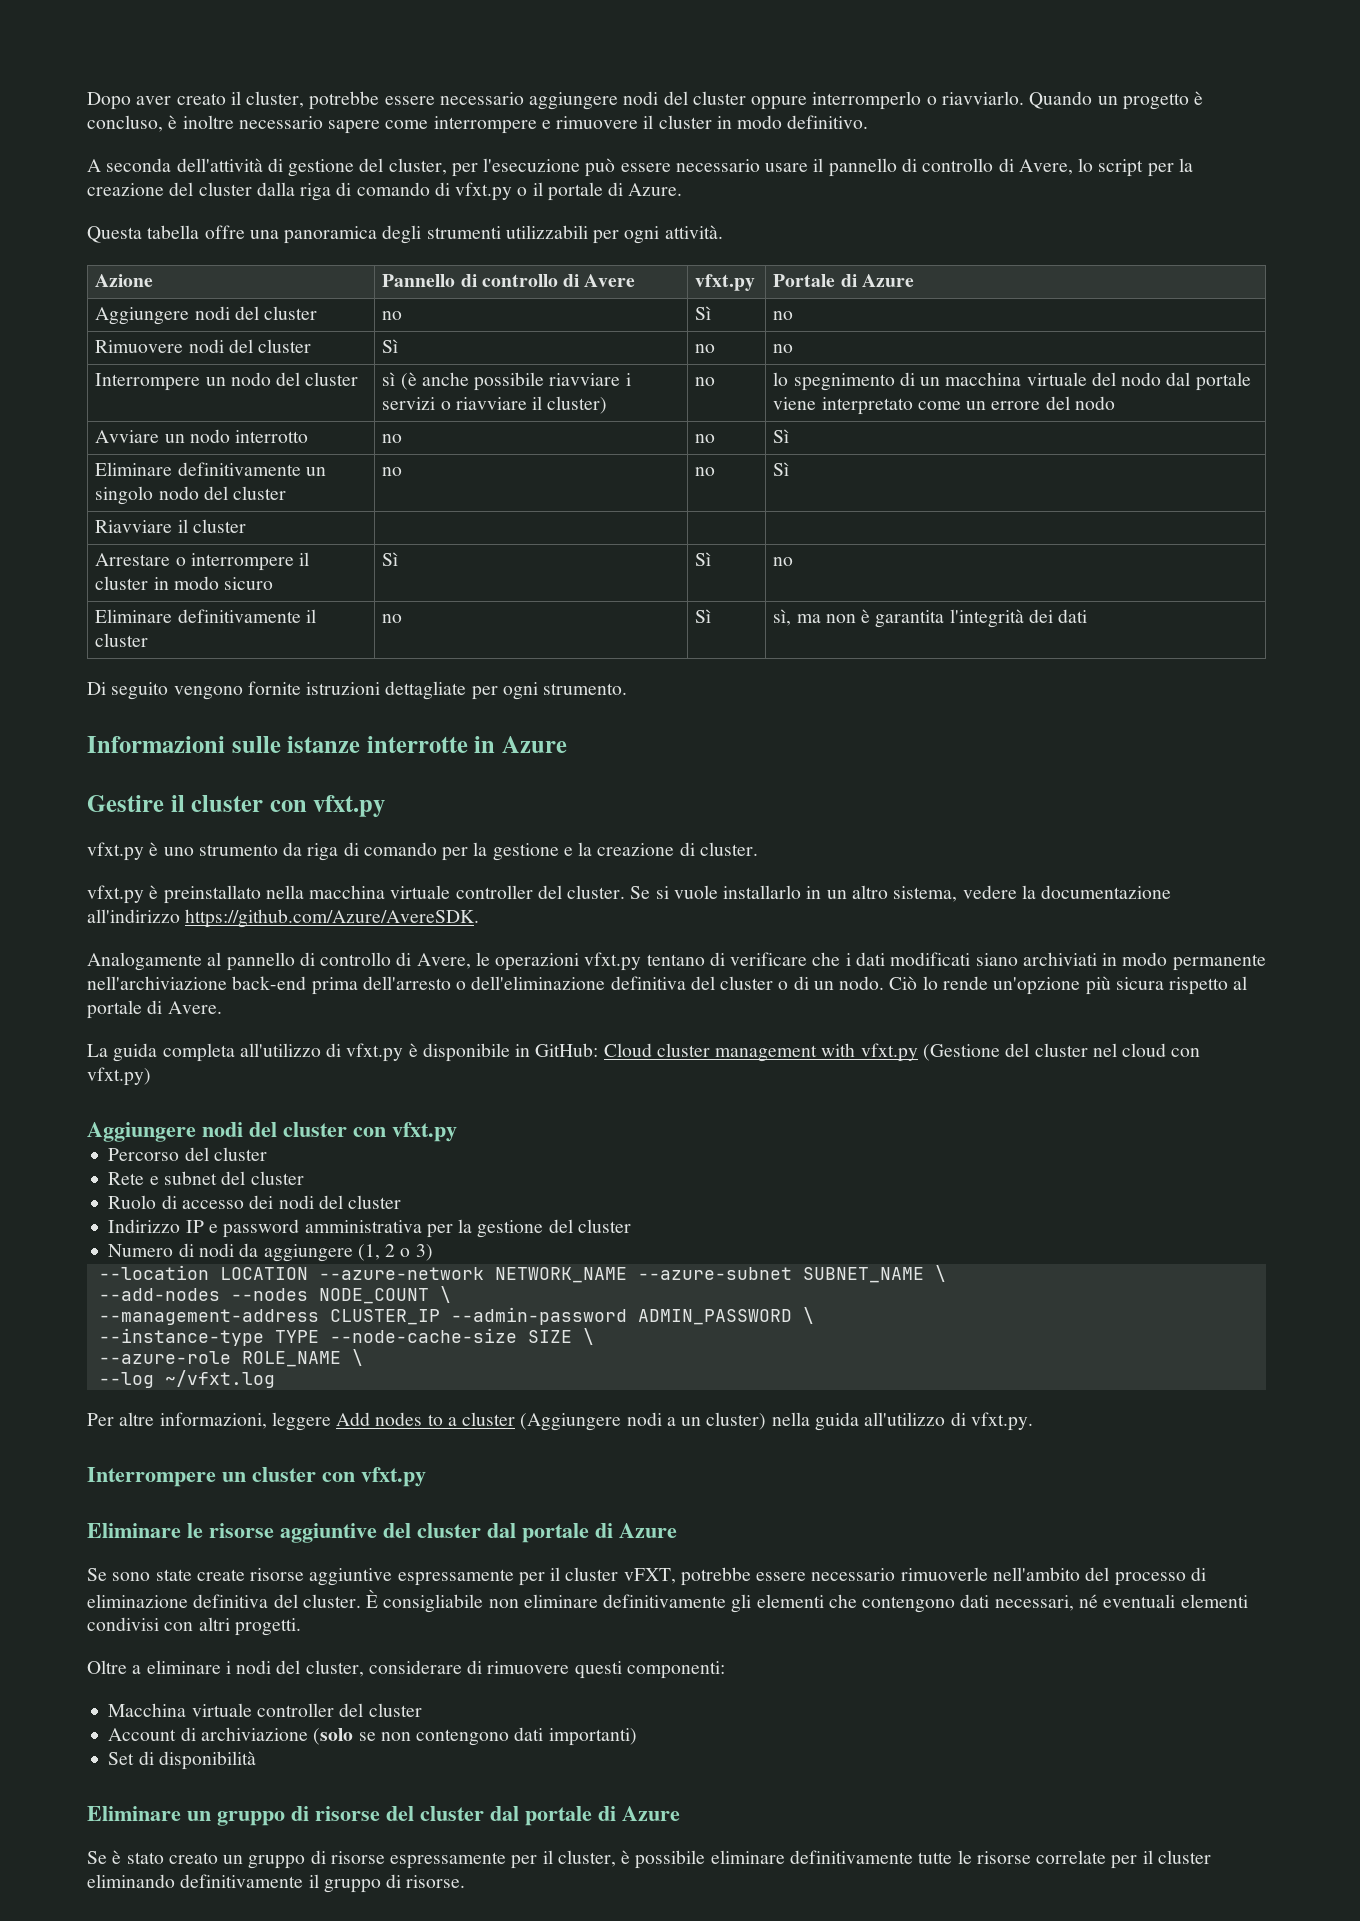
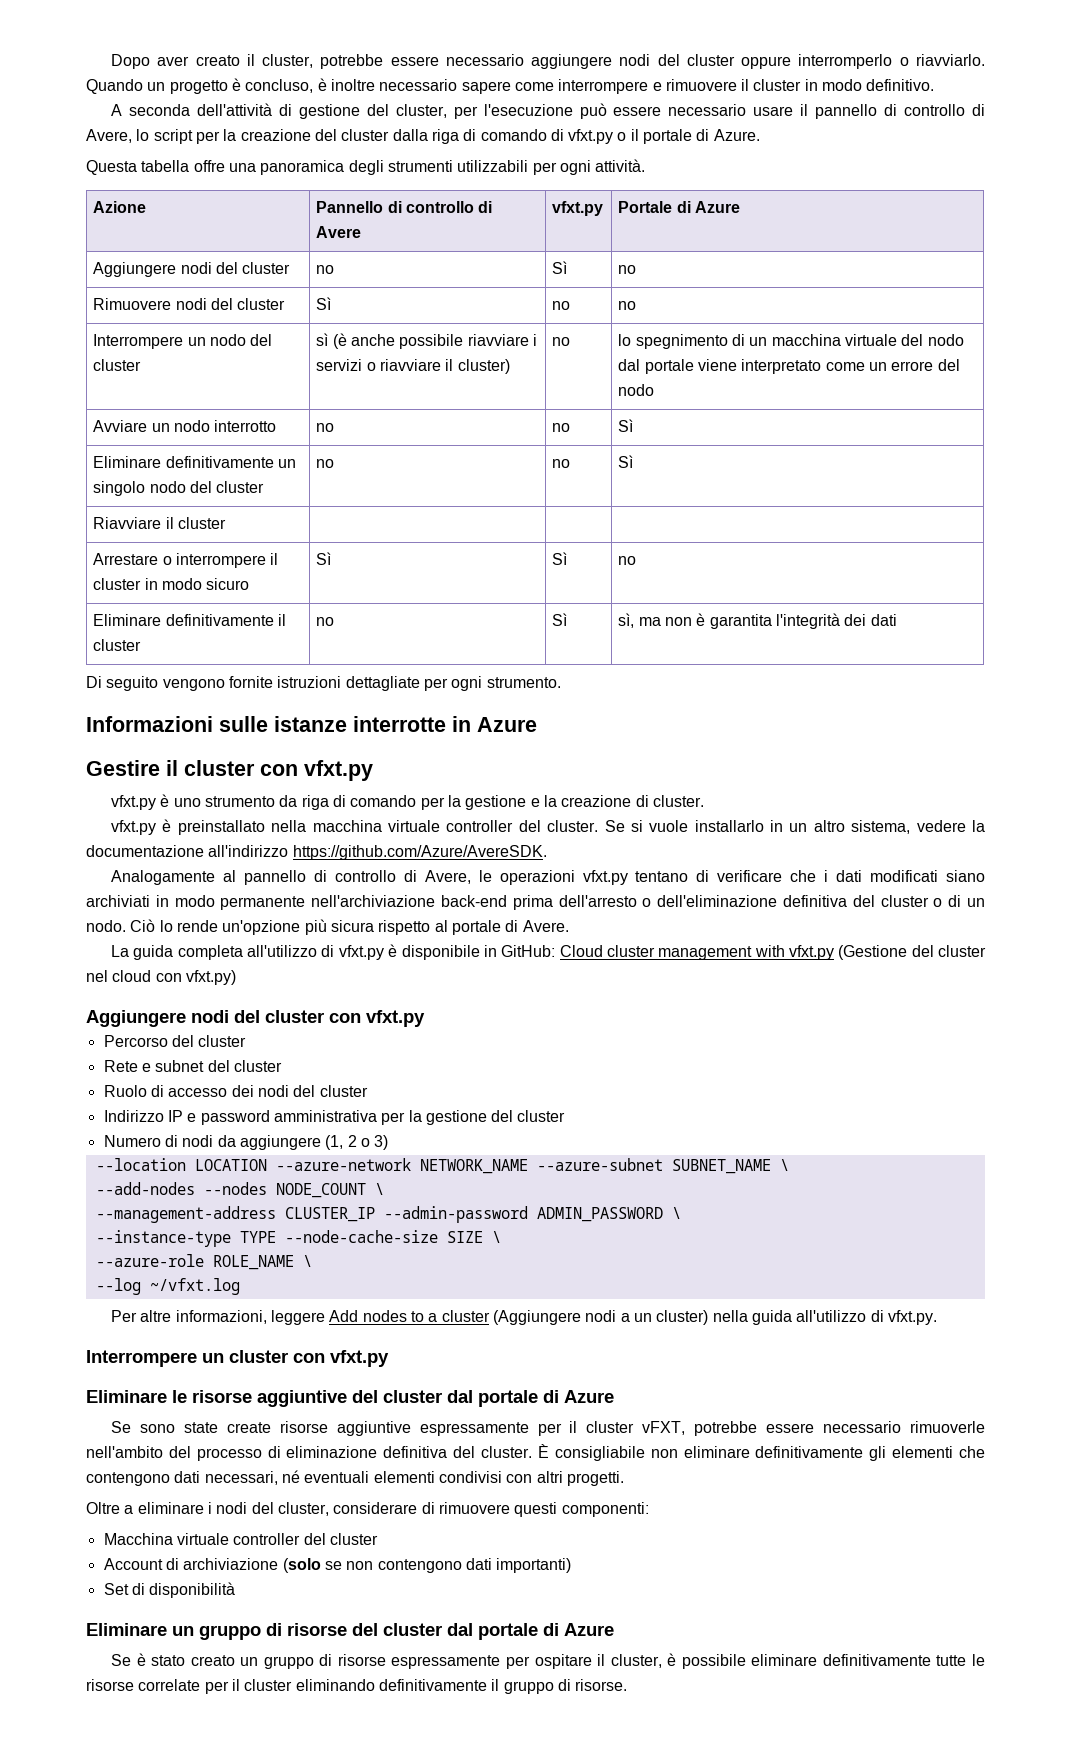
(538, 1862) none -> [534,1654,592,1669] ospitare

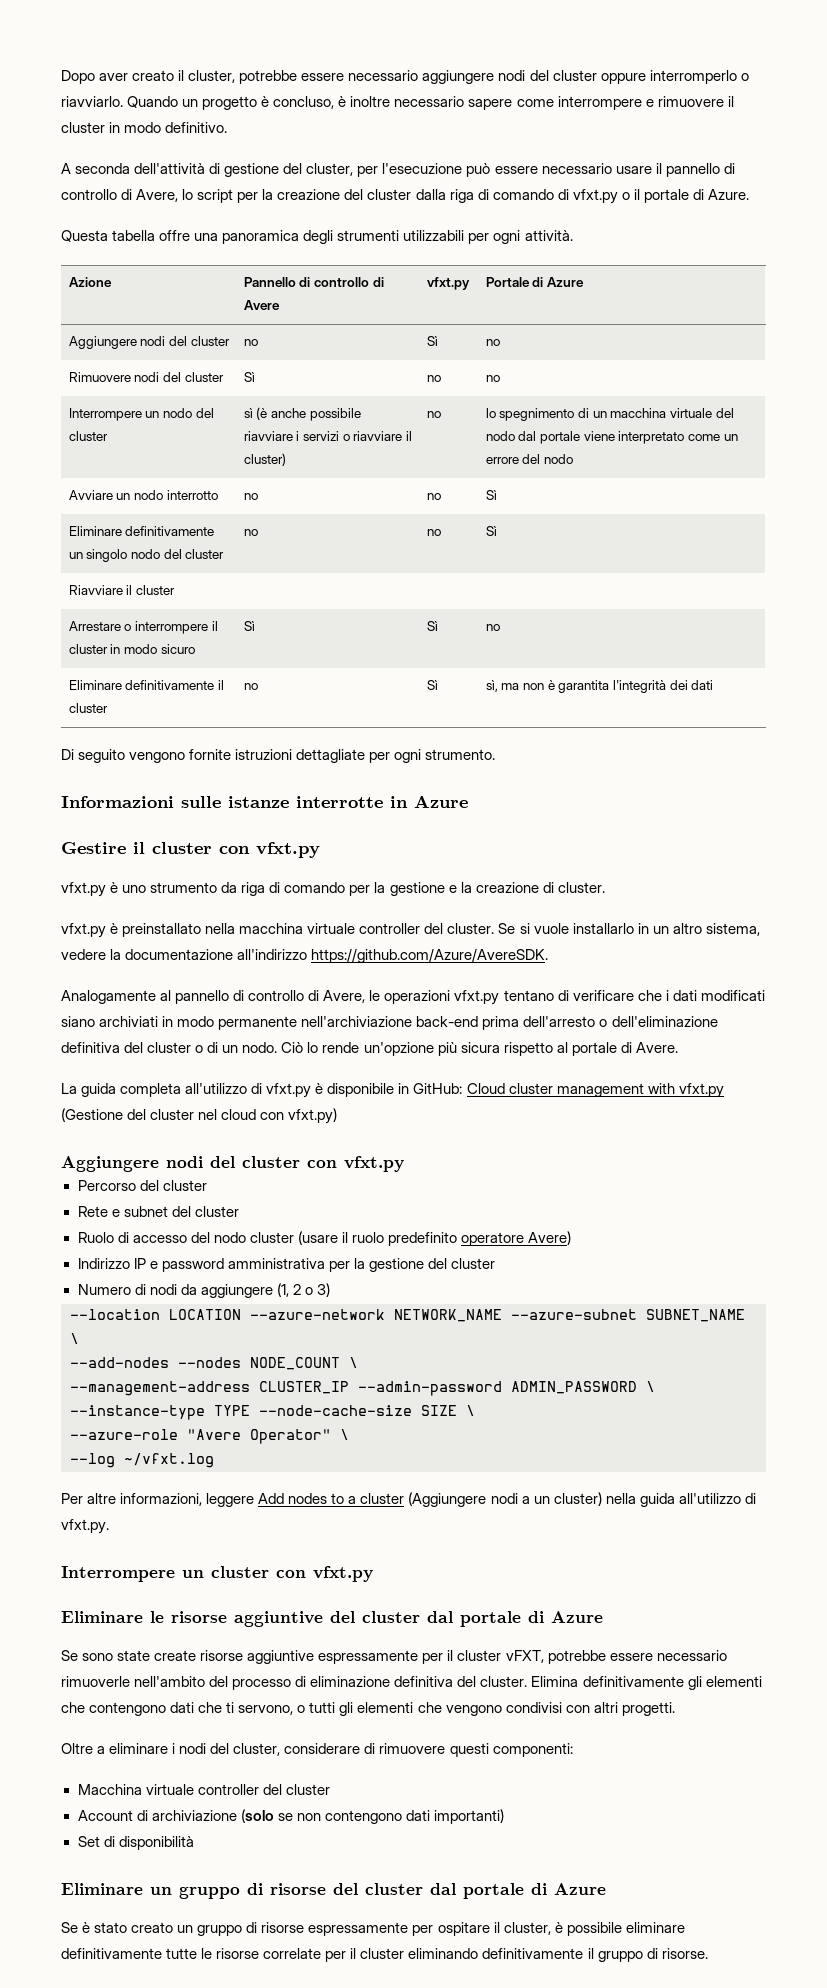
[231,1085,368,1097] dei nodi del cluster -> [190,1231,572,1246] del nodo cluster (usare il ruolo predefinito operatore Avere)
[212,1255,294,1270] ROLE_NAME -> [187,1429,331,1444] "Avere Operator"
[537,1444,750,1461] È consigliabile non eliminare -> [531,1676,579,1687] Elimina
[204,1470,435,1485] necessari, né eventuali elementi -> [198,1702,502,1716] che ti servono, o tutti gli elementi che vengono

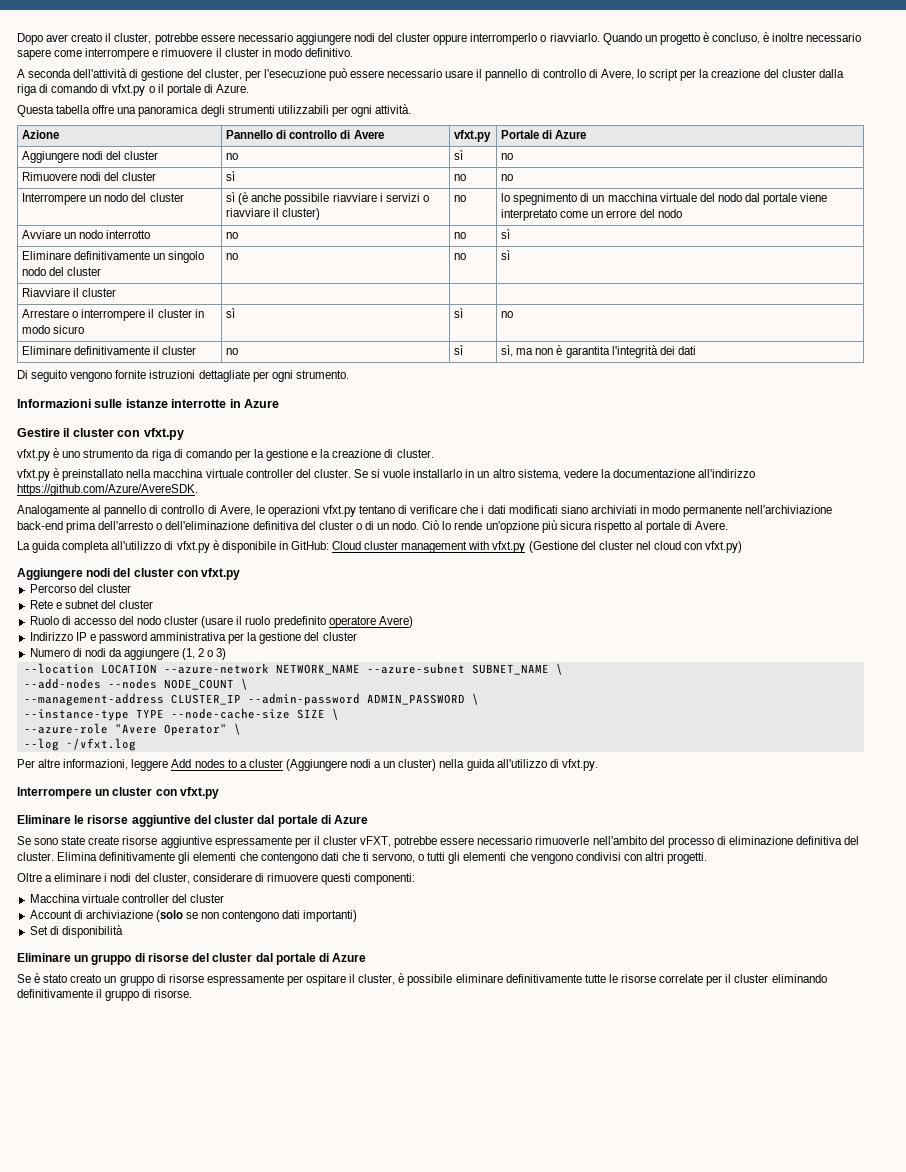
[426,336,438,346] Sì -> [454,150,464,160] sì
[243,372,255,382] Sì -> [226,171,236,181] sì
[485,490,497,500] Sì -> [501,229,511,239] sì
[485,526,497,536] Sì -> [501,250,511,260] sì
[243,621,255,631] [426,621,438,631] Sì | Sì -> [226,308,236,318] [454,308,464,318] sì | sì
[426,680,438,690] Sì -> [454,345,464,355] sì

